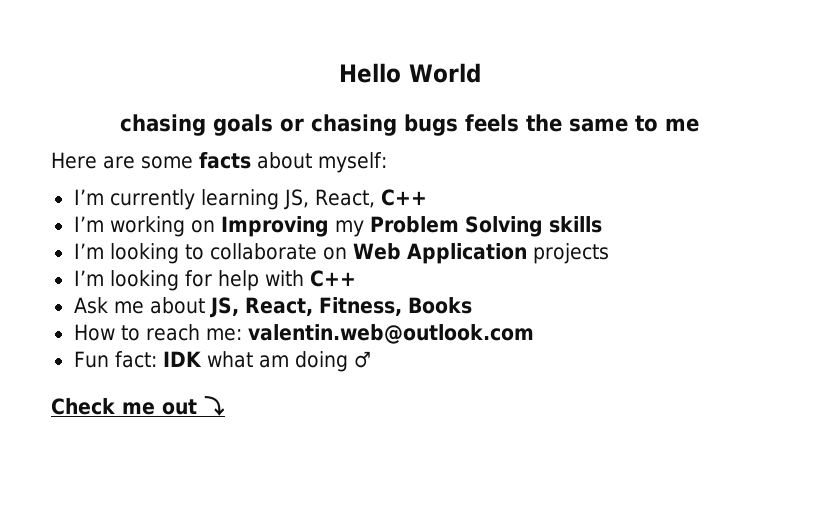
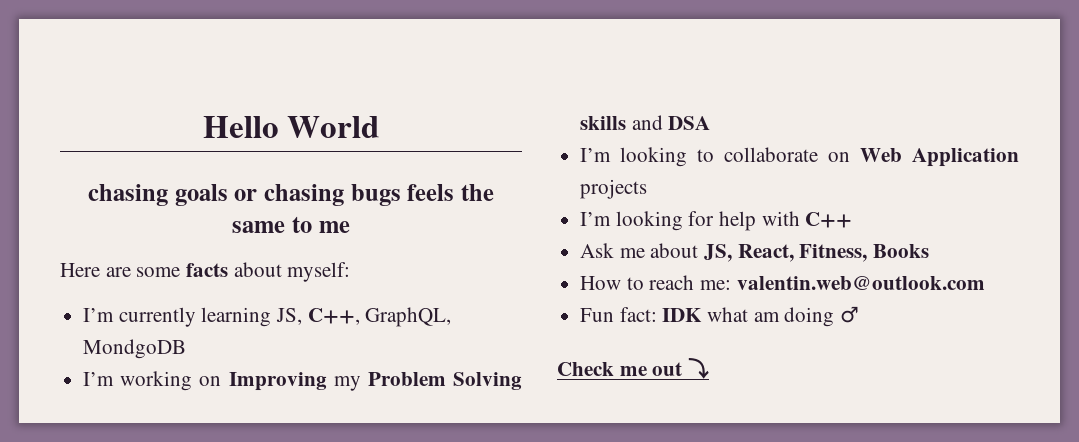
[314,189,427,208] React, C++ -> [307,307,452,327] [83,339,187,359] C++, GraphQL, MondgoDB
(602, 224) none -> [631,115,711,130] and DSA

